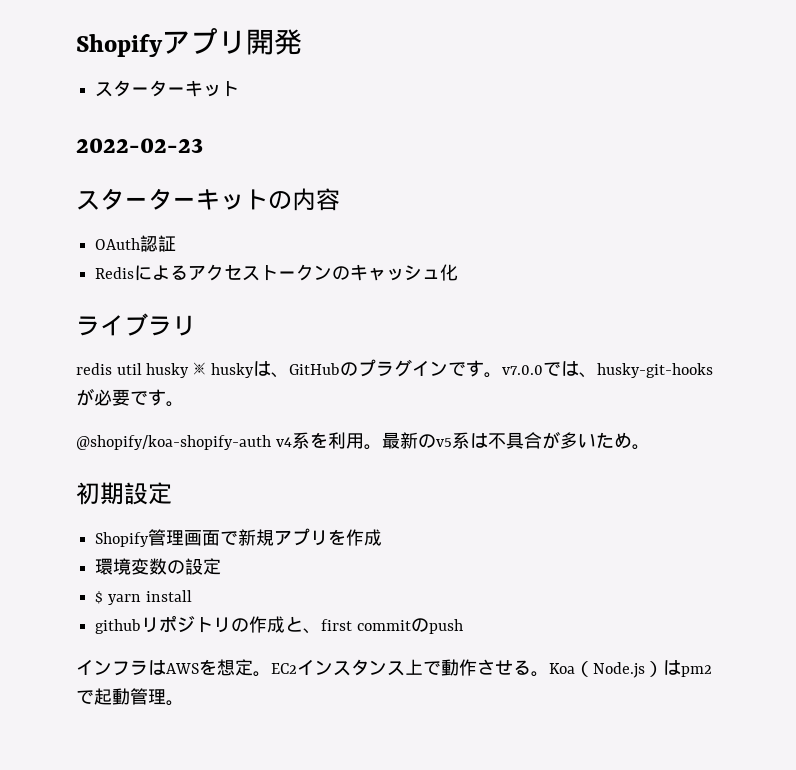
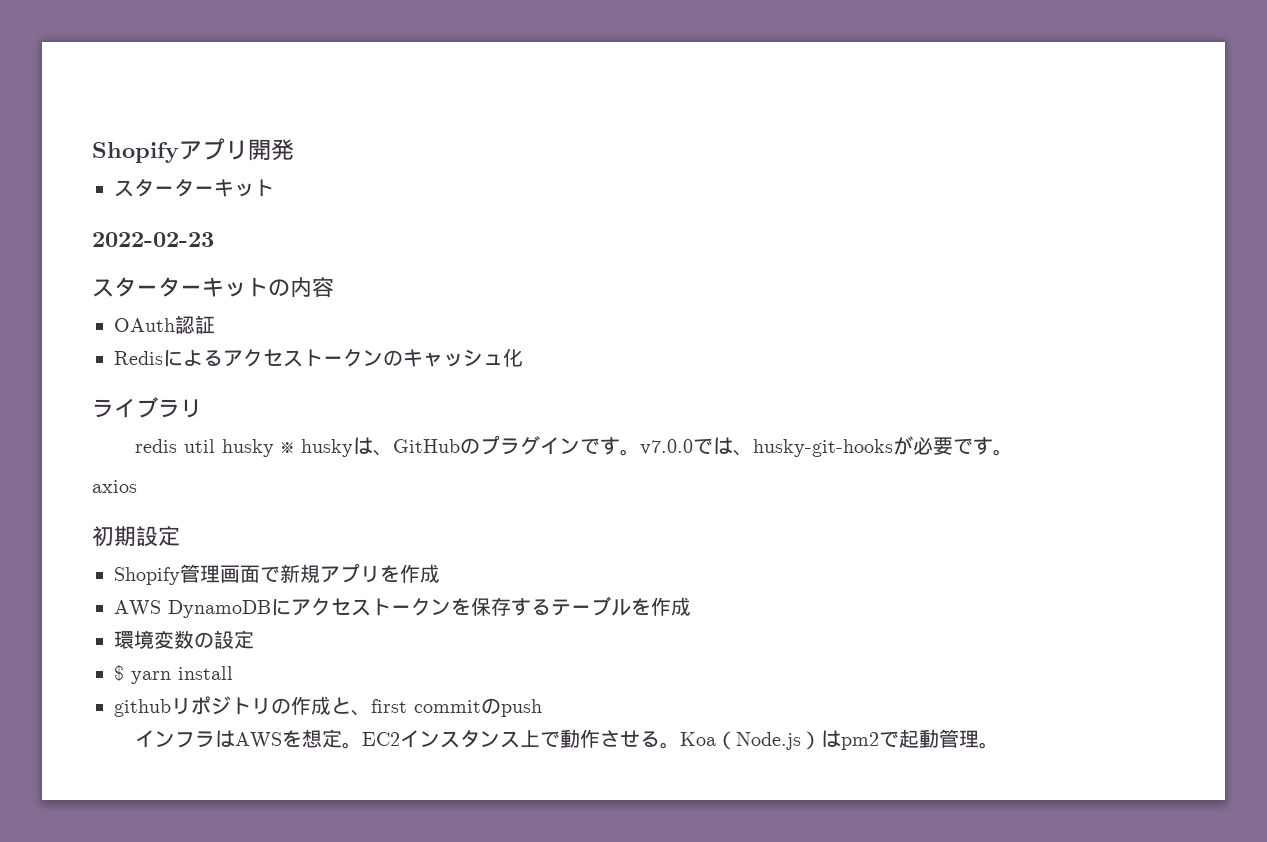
[76,431,650,450] @shopify/koa-shopify-auth v4系を利用。最新のv5系は不具合が多いため。 -> [92,480,137,493] axios
(383, 537) none -> [114,596,691,618] // AWS DynamoDBにアクセストークンを保存するテーブルを作成

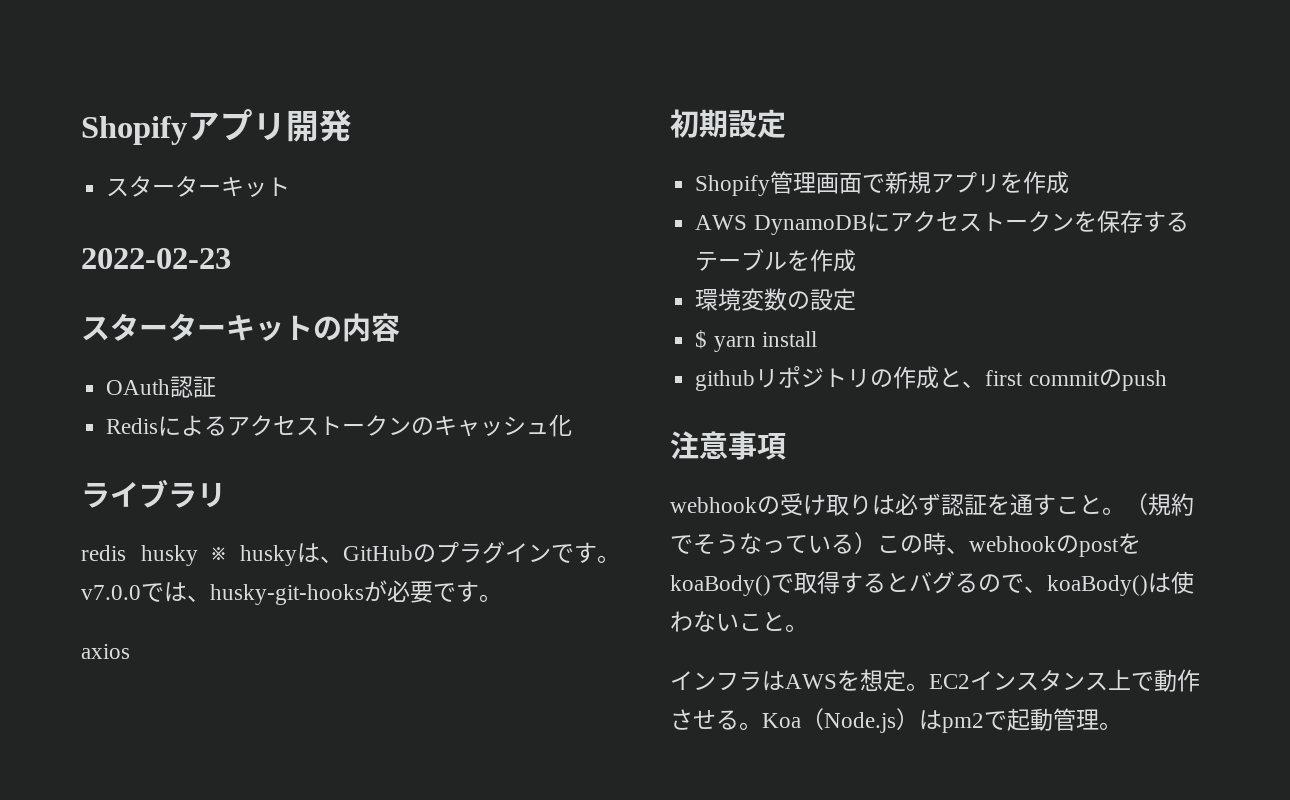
[183,439,215,453] util -> (126, 553) none
(542, 708) none -> [670,431,786,460] [670,493,1194,516] [670,532,1141,557] [670,571,1194,596] [670,611,808,632] // 注意事項 // webhookの受け取りは必ず認証を通すこと。（規約でそうなっている）この時、webhookのpostをkoaBody()で取得するとバグるので、koaBody()は使わないこと。

